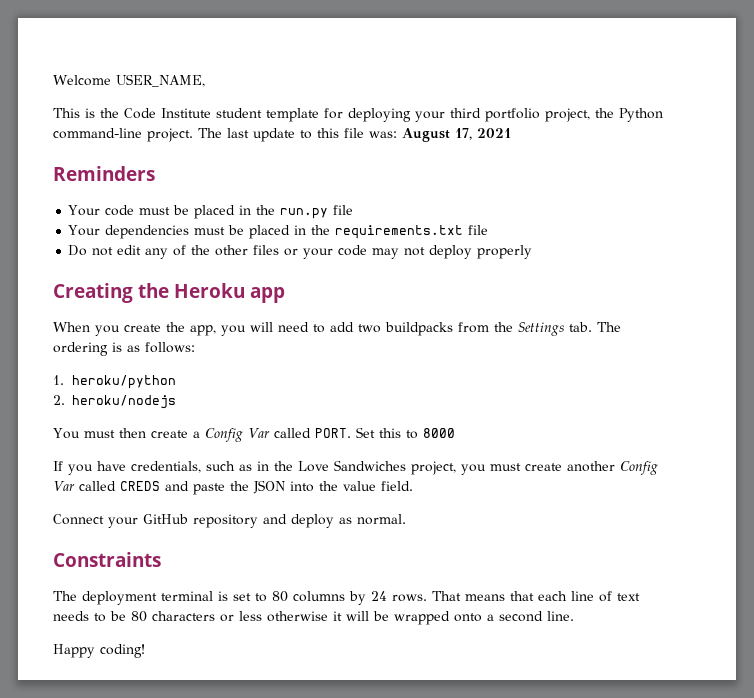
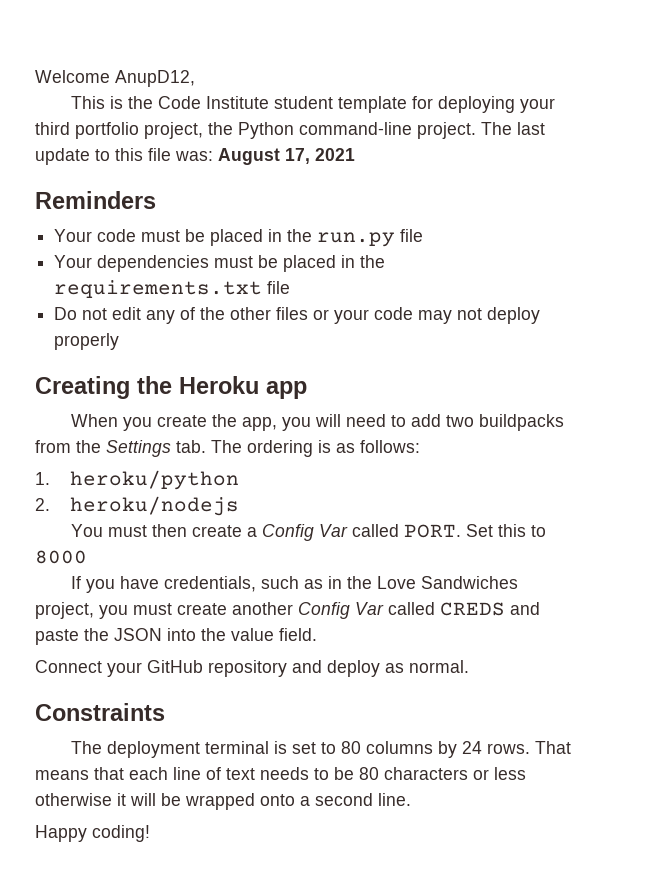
[116,74,205,87] USER_NAME, -> [115,70,195,87] AnupD12,

